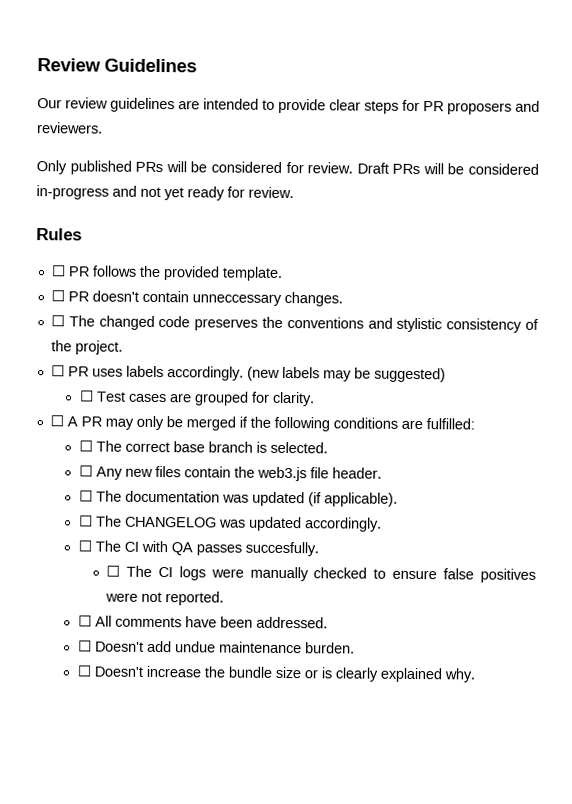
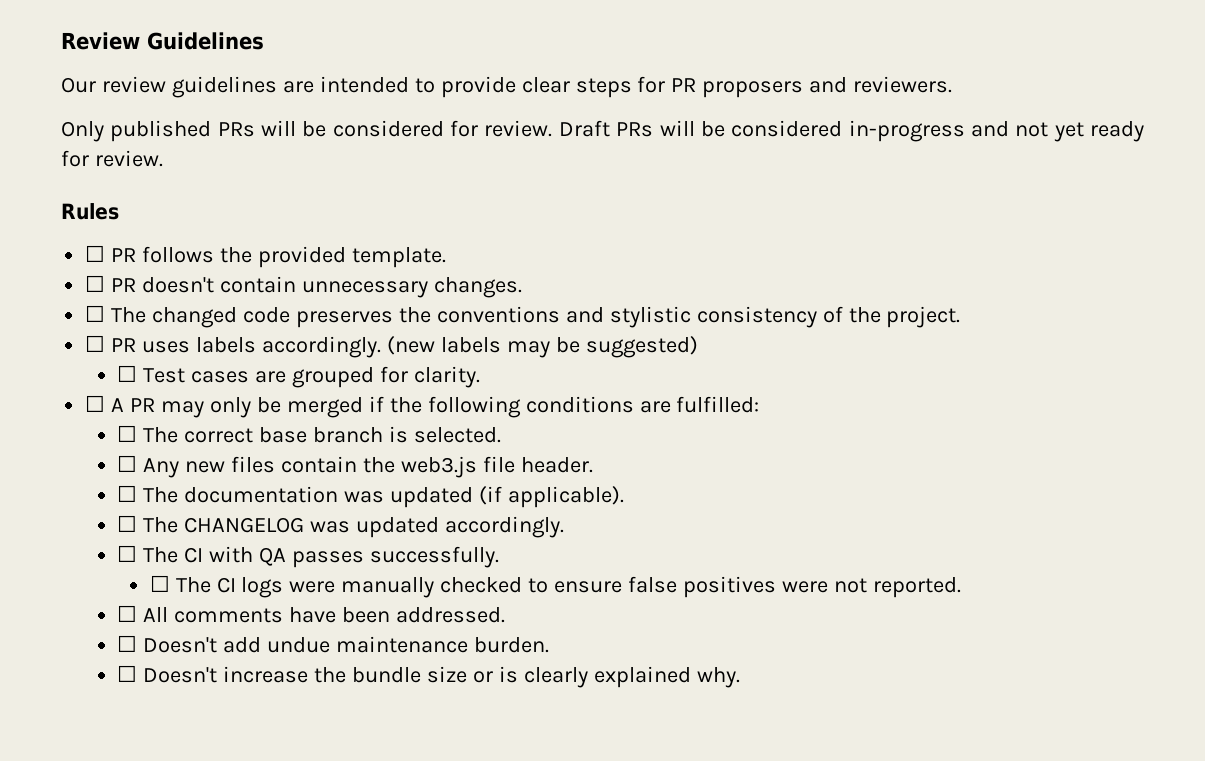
[191,293,282,306] unneccessary -> [301,281,428,298] unnecessary
[244,541,319,557] succesfully. -> [370,546,500,568] successfully.

